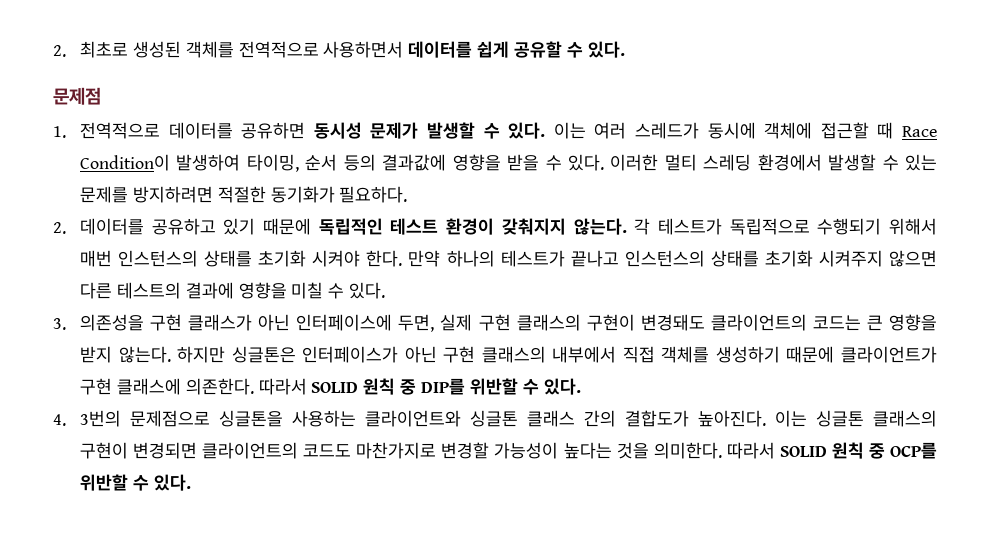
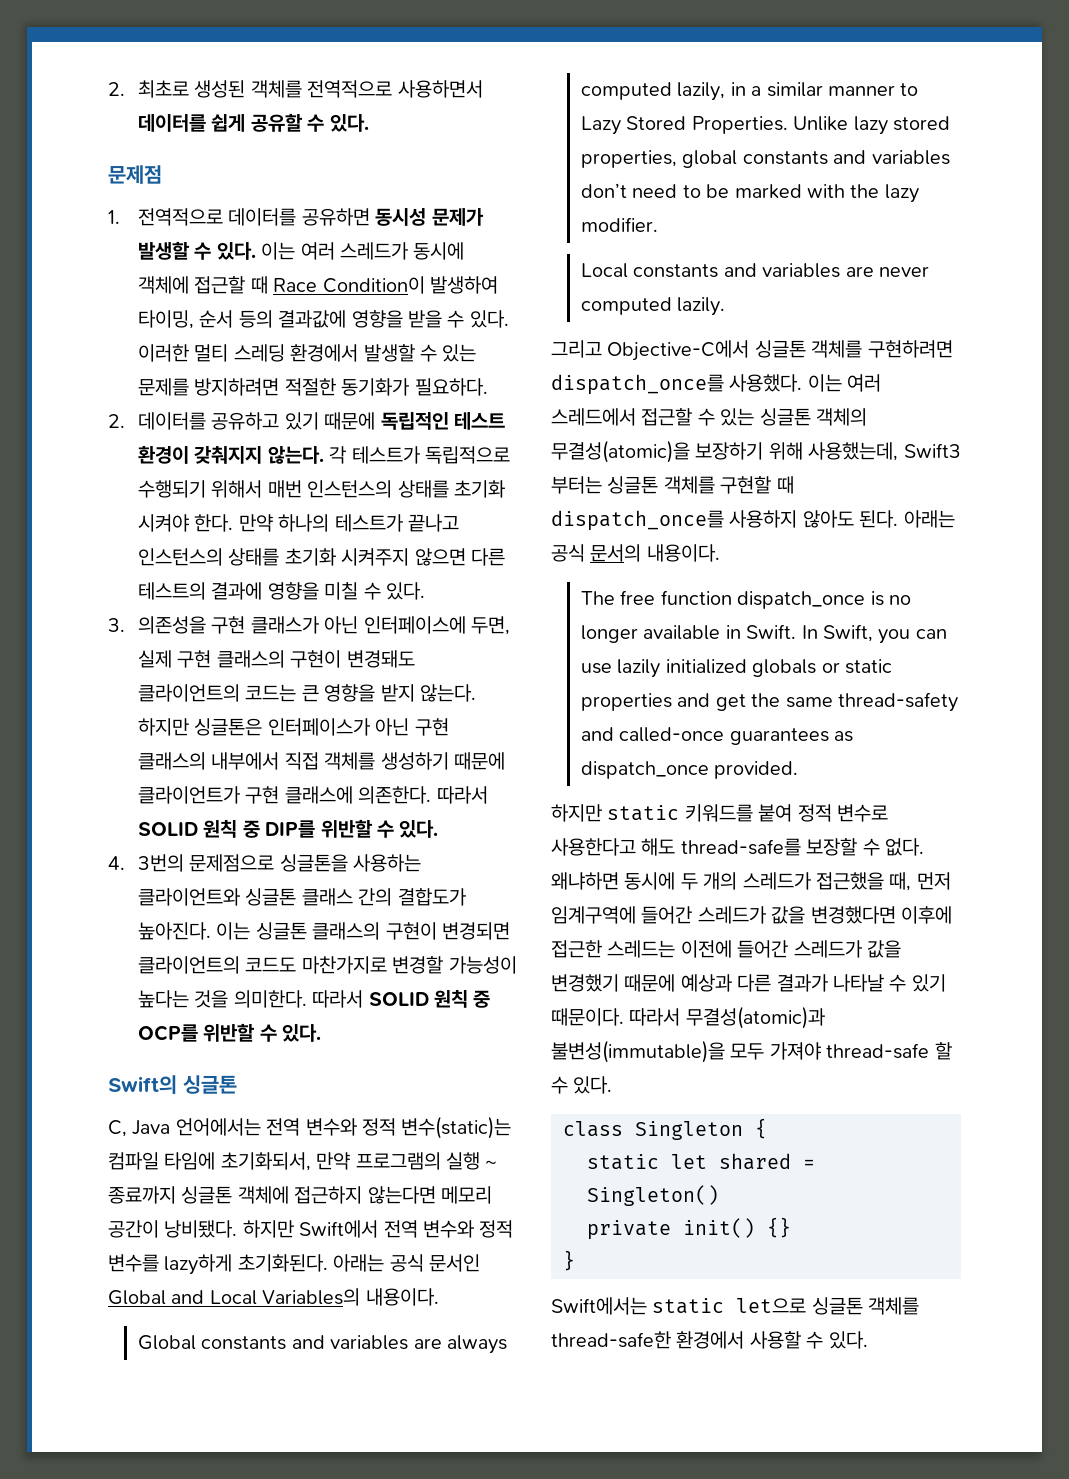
(191, 482) none -> [108,1075,237,1094] [108,1116,512,1139] [108,1152,498,1171] [108,1186,492,1204] [108,1220,514,1238] [108,1254,480,1275] [108,1288,439,1306] [138,1335,508,1354] [581,82,919,101] [581,116,951,135] [581,150,950,168] [581,183,919,203] [581,217,659,232] [581,263,930,278] [581,297,726,316] [551,340,953,361] [551,374,882,395] [551,408,867,426] [551,440,961,463] [551,476,794,494] [551,510,955,531] [551,544,720,562] [581,590,912,609] [581,624,947,644] [581,659,893,678] [581,692,959,712] [581,727,854,745] [581,761,799,779] [551,804,888,822] [551,838,924,856] [551,872,951,891] [551,906,952,924] [551,940,901,958] [551,974,946,992] [551,1006,825,1029] [551,1040,952,1063] [551,1076,613,1094] [563,1118,767,1140] [587,1153,815,1170] [587,1185,719,1206] [587,1217,791,1240] [563,1250,575,1271] [551,1297,920,1315] [551,1331,868,1349] // Swift의 싱글톤 // C, Java 언어에서는 전역 변수와 정적 변수(static)는 컴파일 타임에 초기화되서, 만약 프로그램의 실행 ~ 종료까지 싱글톤 객체에 접근하지 않는다면 메모리 공간이 낭비됐다. 하지만 Swift에서 전역 변수와 정적 변수를 lazy하게 초기화된다. 아래는 공식 문서인 Global and Local Variables의 내용이다. // Global constants and variables are always computed lazily, in a similar manner to Lazy Stored Properties. Unlike lazy stored properties, global constants and variables don’t need to be marked with the lazy modifier. // Local constants and variables are never computed lazily. // 그리고 Objective-C에서 싱글톤 객체를 구현하려면 dispatch_once를 사용했다. 이는 여러 스레드에서 접근할 수 있는 싱글톤 객체의 무결성(atomic)을 보장하기 위해 사용했는데, Swift3 부터는 싱글톤 객체를 구현할 때 dispatch_once를 사용하지 않아도 된다. 아래는 공식 문서의 내용이다. // The free function dispatch_once is no longer available in Swift. In Swift, you can use lazily initialized globals or static properties and get the same thread-safety and called-once guarantees as dispatch_once provided. // 하지만 static 키워드를 붙여 정적 변수로 사용한다고 해도 thread-safe를 보장할 수 없다. 왜냐하면 동시에 두 개의 스레드가 접근했을 때, 먼저 임계구역에 들어간 스레드가 값을 변경했다면 이후에 접근한 스레드는 이전에 들어간 스레드가 값을 변경했기 때문에 예상과 다른 결과가 나타날 수 있기 때문이다. 따라서 무결성(atomic)과 불변성(immutable)을 모두 가져야 thread-safe 할 수 있다. // class Singleton { // static let shared = Singleton() // private init() {} // } // Swift에서는 static let으로 싱글톤 객체를 thread-safe한 환경에서 사용할 수 있다.

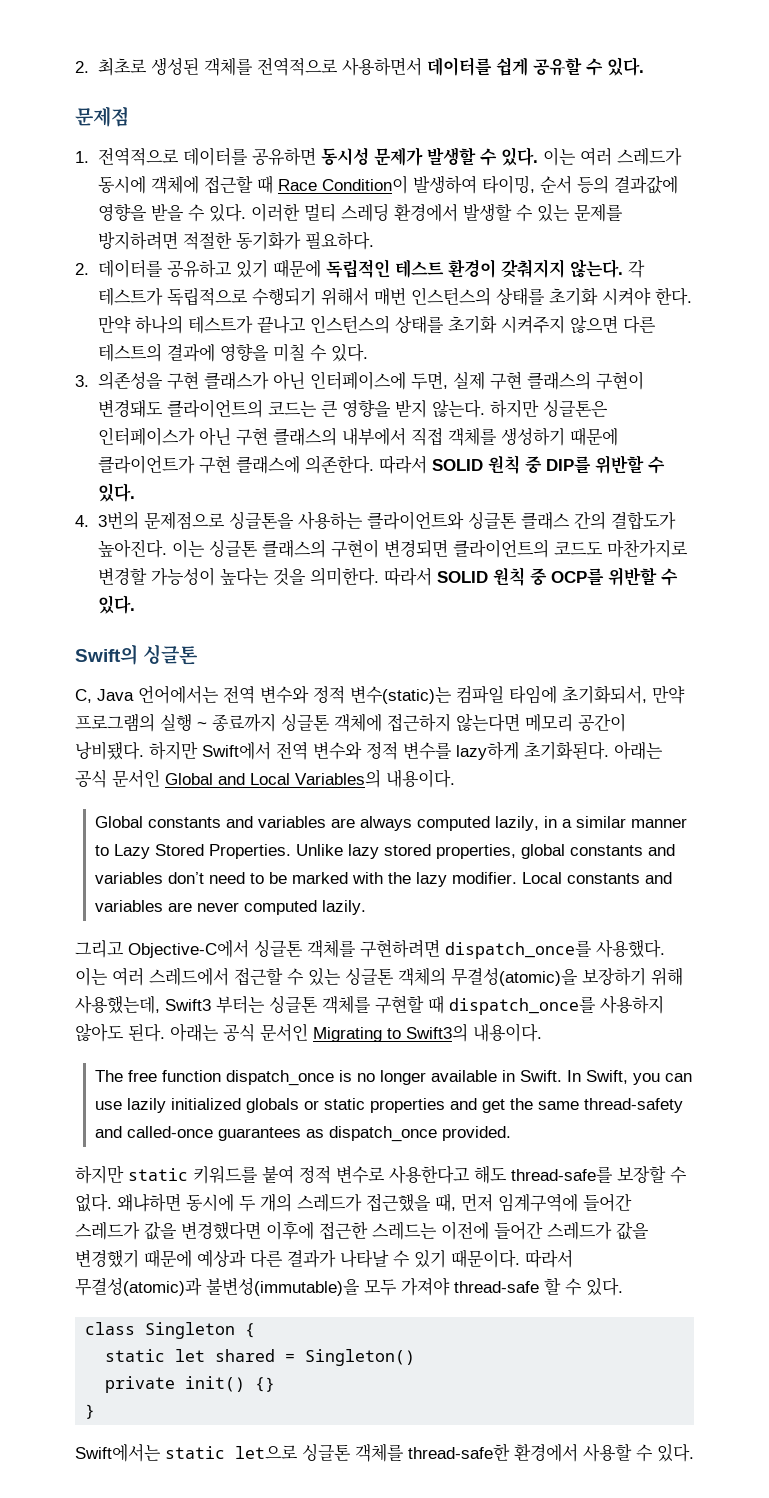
(659, 224) // -> (518, 878) none
[590,544,642,562] 문서의 -> [260,1023,468,1042] 문서인 Migrating to Swift3의

